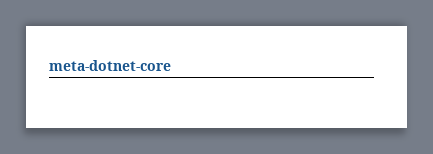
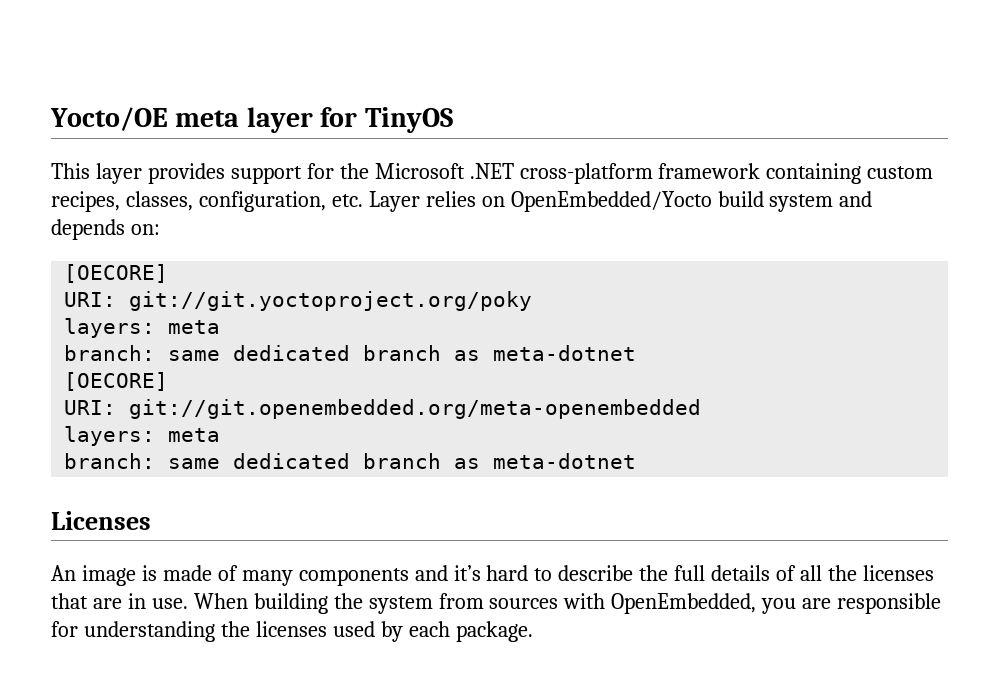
[49,60,171,71] meta-dotnet-core -> [50,107,453,133] [51,163,934,184] [51,191,873,212] [51,219,160,240] [64,264,169,283] [64,291,533,311] [64,318,221,338] [64,345,637,361] [64,372,169,391] [64,399,702,419] [64,426,221,446] [64,453,637,469] [51,511,151,530] [51,565,934,586] [51,593,942,614] [51,621,533,642] Yocto/OE meta layer for TinyOS // This layer provides support for the Microsoft .NET cross-platform framework containing custom recipes, classes, configuration, etc. Layer relies on OpenEmbedded/Yocto build system and depends on: // [OECORE] // URI: git://git.yoctoproject.org/poky // layers: meta // branch: same dedicated branch as meta-dotnet // [OECORE] // URI: git://git.openembedded.org/meta-openembedded // layers: meta // branch: same dedicated branch as meta-dotnet // Licenses // An image is made of many components and it’s hard to describe the full details of all the licenses that are in use. When building the system from sources with OpenEmbedded, you are responsible for understanding the licenses used by each package.

